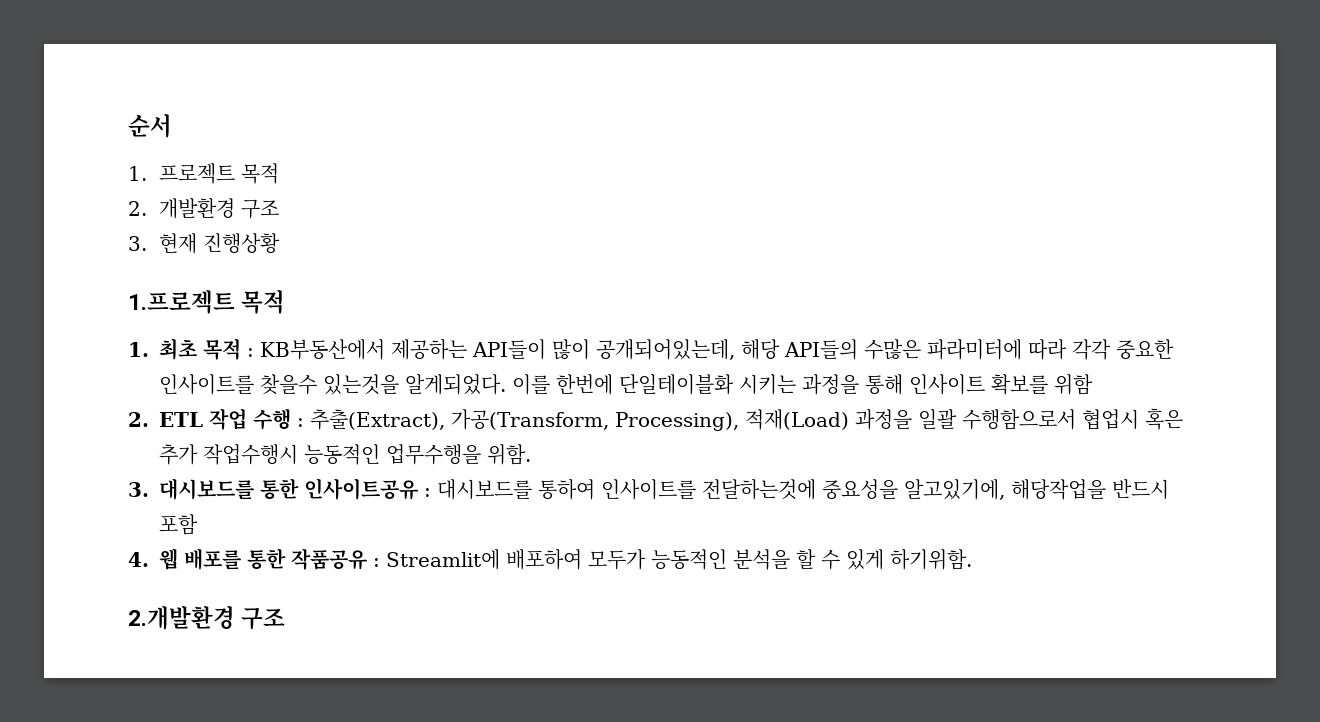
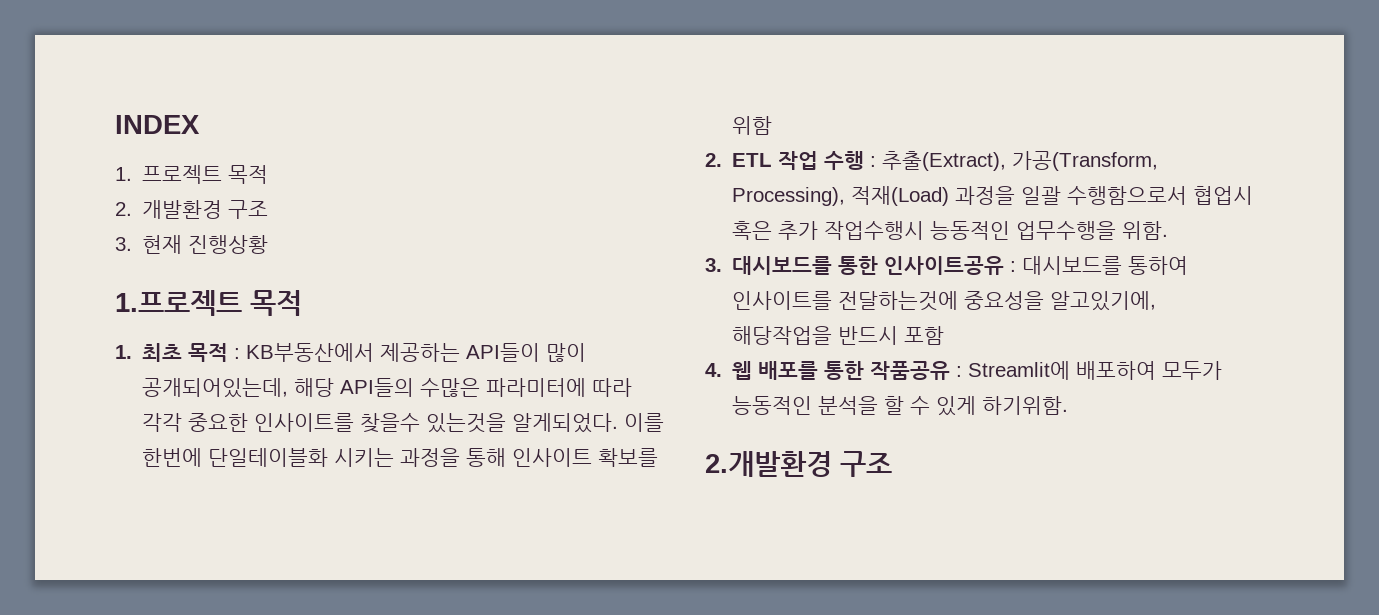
[128,114,172,138] 순서 -> [115,115,200,134] INDEX

